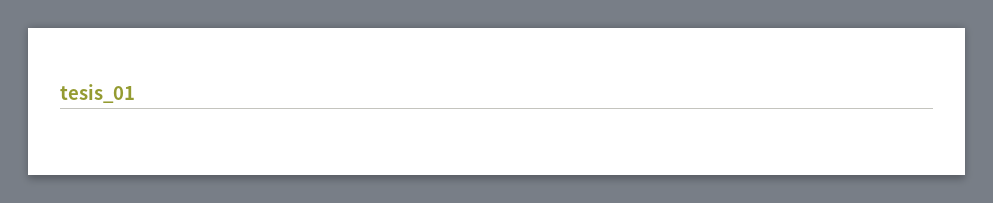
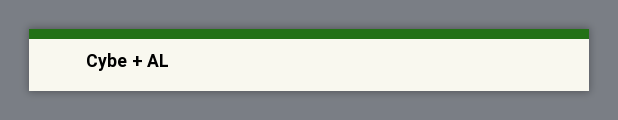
[60,84,135,103] tesis_01 -> [86,53,170,71] Cybe + AL

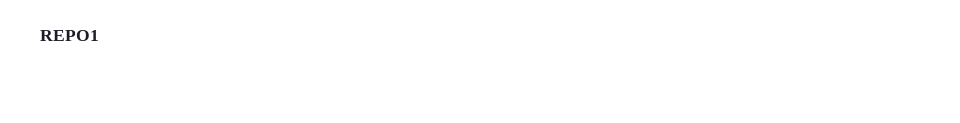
[86,53,170,71] Cybe + AL -> [40,30,99,41] REPO1

